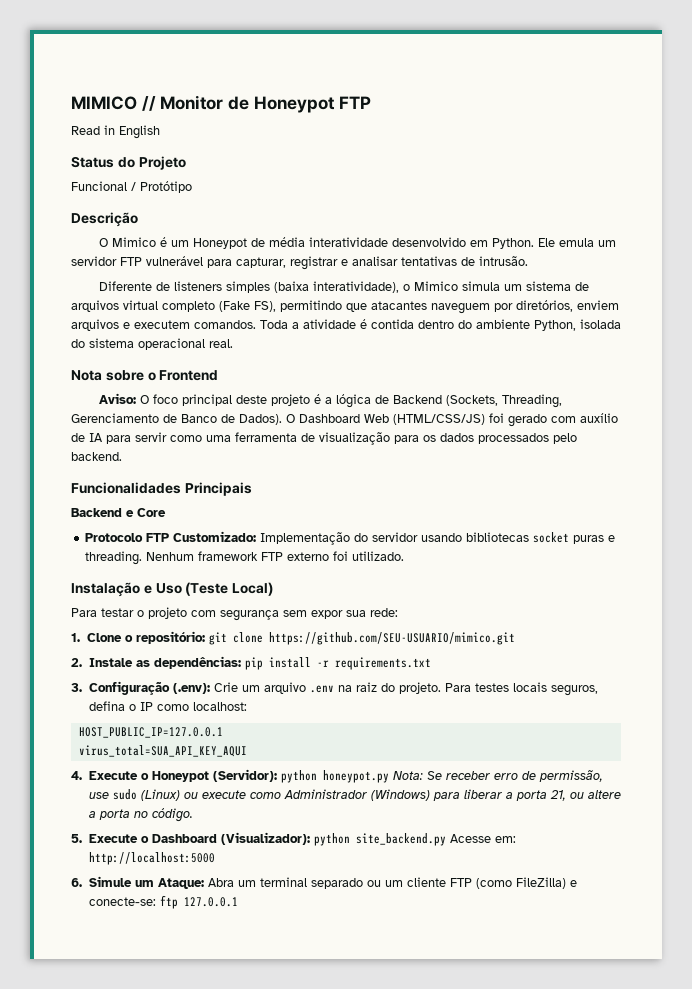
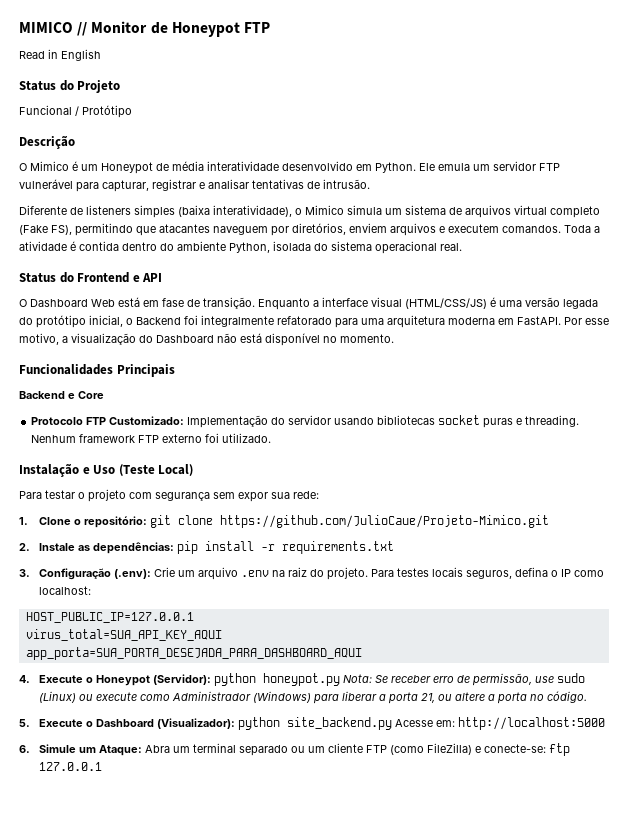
[71,370,219,381] [99,393,563,408] [71,413,618,427] [71,432,577,445] [71,452,122,461] Nota sobre o Frontend // Aviso: O foco principal deste projeto é a lógica de Backend (Sockets, Threading, Gerenciamento de Banco de Dados). O Dashboard Web (HTML/CSS/JS) foi gerado com auxílio de IA para servir como uma ferramenta de visualização para os dados processados pelo backend. -> [19,272,163,283] [19,297,598,310] [19,315,609,328] [19,333,394,346] Status do Frontend e API // O Dashboard Web está em fase de transição. Enquanto a interface visual (HTML/CSS/JS) é uma versão legada do protótipo inicial, o Backend foi integralmente refatorado para uma arquitetura moderna em FastAPI. Por esse motivo, a visualização do Dashboard não está disponível no momento.
[269,632,516,645] https://github.com/SEU-USUARIO/mimico.git -> [219,515,549,528] https://github.com/JulioCaue/Projeto-Mimico.git
(247, 751) none -> [25,647,362,660] // app_porta=SUA_PORTA_DESEJADA_PARA_DASHBOARD_AQUI

